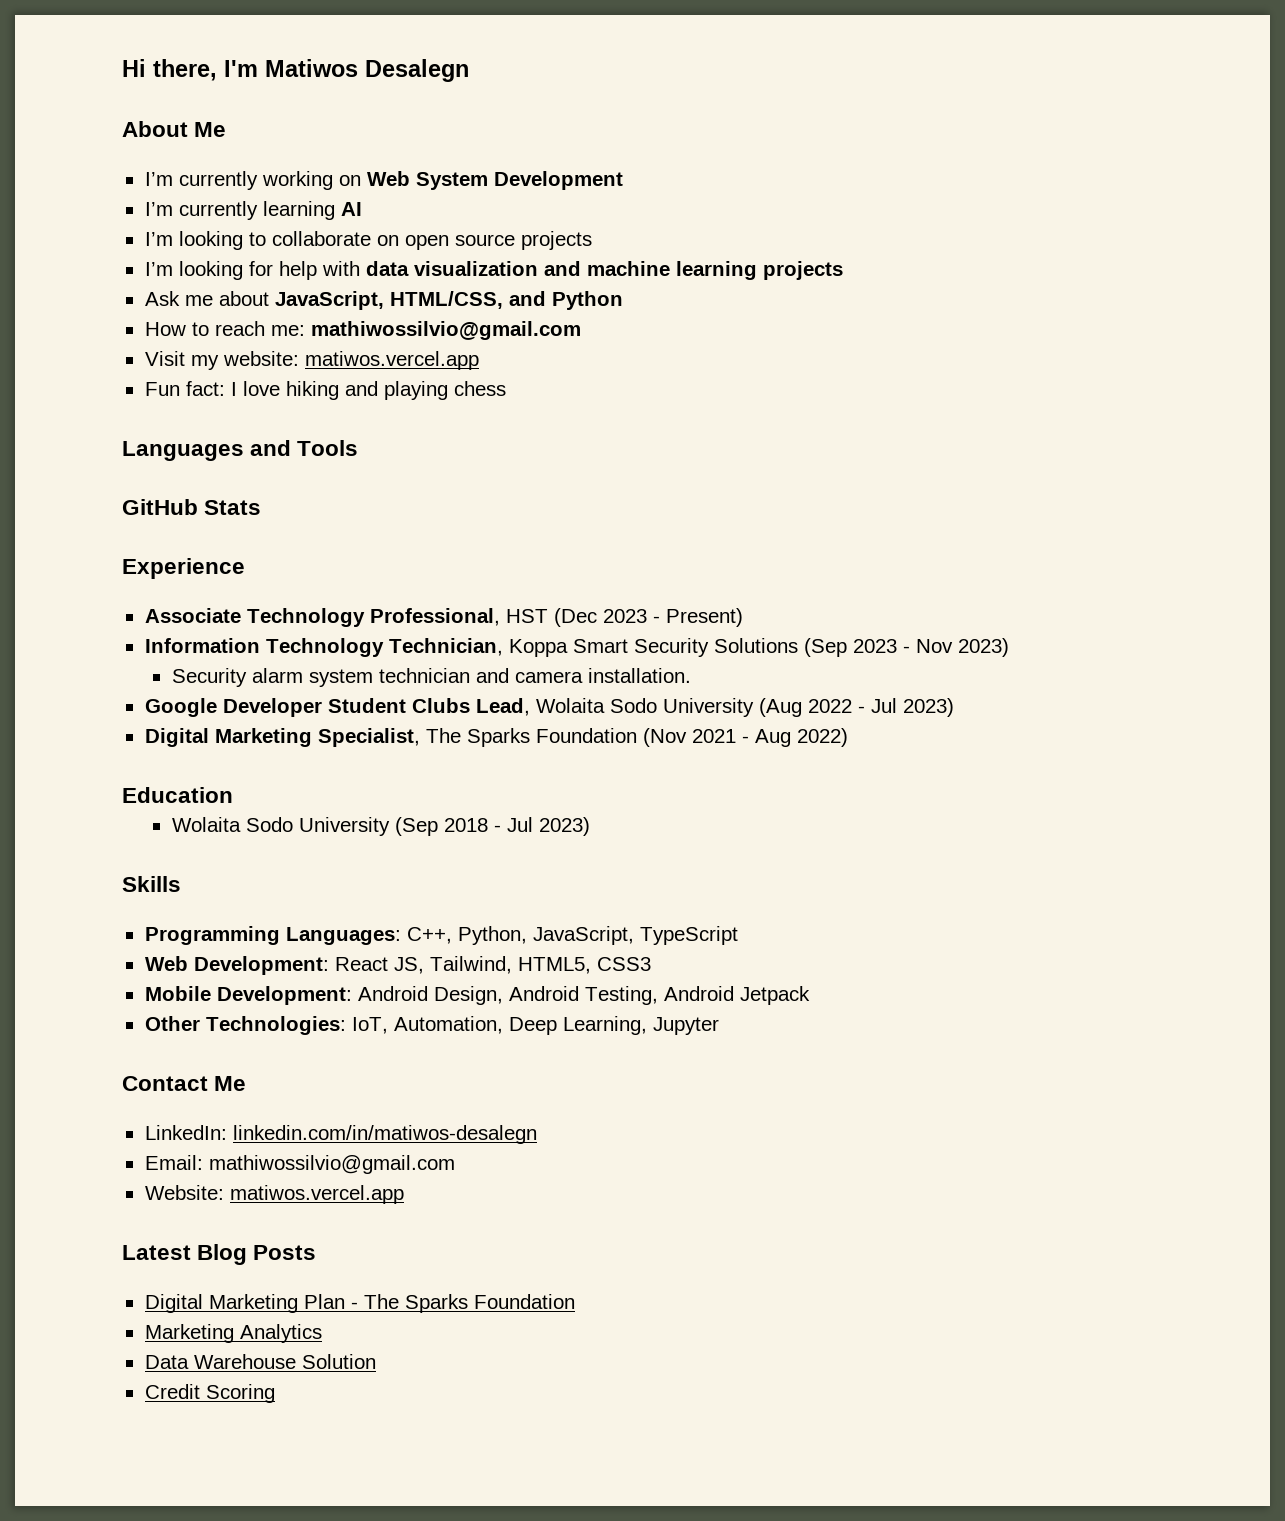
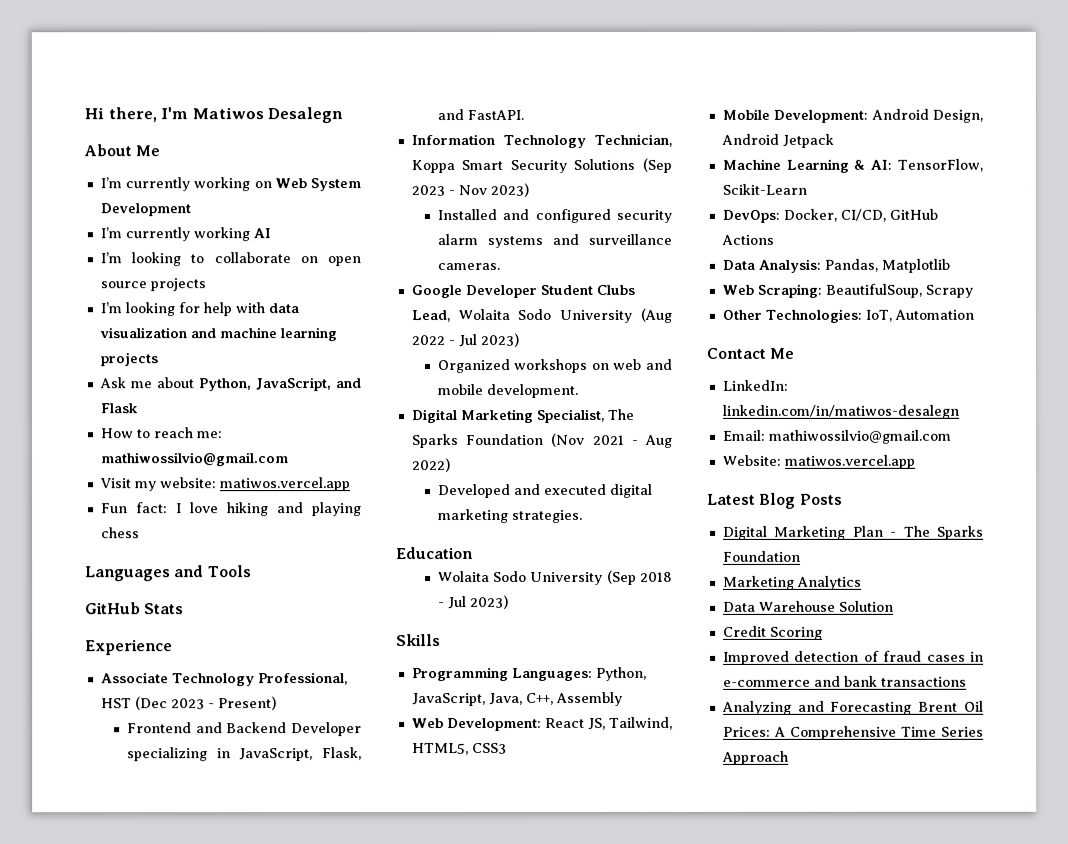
[262,201,335,220] learning -> [192,227,250,242] working
[274,291,623,310] JavaScript, HTML/CSS, and Python -> [197,377,361,392] [99,403,138,414] Python, JavaScript, and Flask
(743, 617) none -> [126,722,362,737] [126,747,362,762] [436,109,524,121] // Frontend and Backend Developer specializing in JavaScript, Flask, and FastAPI.
[171,668,691,687] Security alarm system technician and camera installation. -> [436,208,672,223] [436,233,672,249] [436,263,500,271] Installed and configured security alarm systems and surveillance cameras.
(954, 707) none -> [436,358,672,374] [436,383,578,399] // Organized workshops on web and mobile development.
(848, 737) none -> [437,483,653,499] [437,509,583,524] // Developed and executed digital marketing strategies.
[406,926,738,945] C++, Python, JavaScript, TypeScript -> [595,666,647,681] [411,691,623,707] Python, JavaScript, Java, C++, Assembly
[584,986,734,1005] Testing, Android -> (779, 139) none
(810, 995) none -> [721,158,984,173] [721,183,807,195] [721,208,938,223] [720,234,774,245] [721,258,950,273] [721,283,973,298] // Machine Learning & AI: TensorFlow, Scikit-Learn // DevOps: Docker, CI/CD, GitHub Actions // Data Analysis: Pandas, Matplotlib // Web Scraping: BeautifulSoup, Scrapy
[393,1016,719,1035] Automation, Deep Learning, Jupyter -> [893,309,974,320] Automation
(275, 1393) none -> [722,650,984,665] [722,675,967,687] [721,700,984,715] [722,725,984,740] [721,750,789,765] // Improved detection of fraud cases in e-commerce and bank transactions // Analyzing and Forecasting Brent Oil Prices: A Comprehensive Time Series Approach

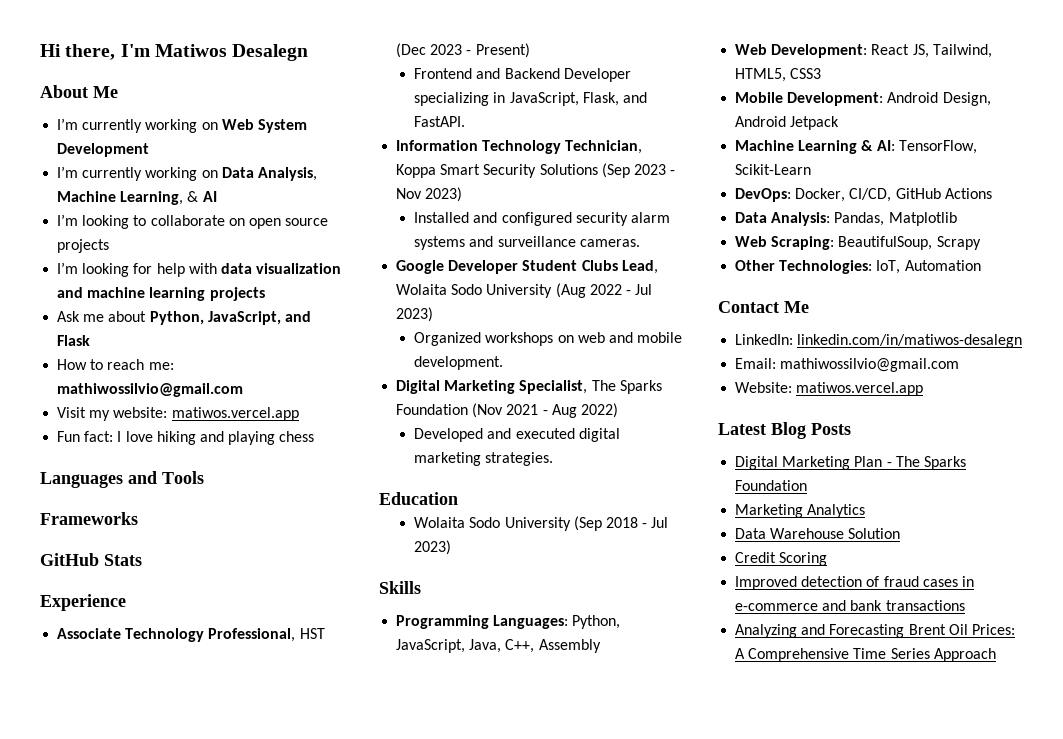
(250, 234) none -> [201,167,317,181] [57,191,199,205] on Data Analysis, Machine Learning, &
(252, 571) none -> [40,512,138,525] // Frameworks

